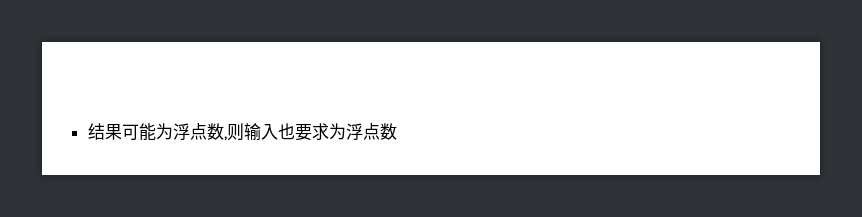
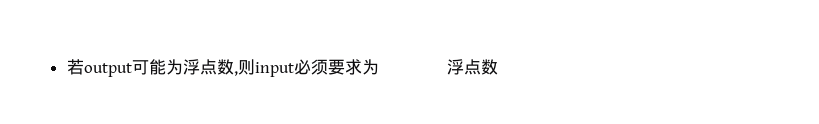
[87,123,122,140] 结果 -> [66,59,132,77] 若output
[243,123,295,141] 输入也 -> [254,59,328,77] input必须

